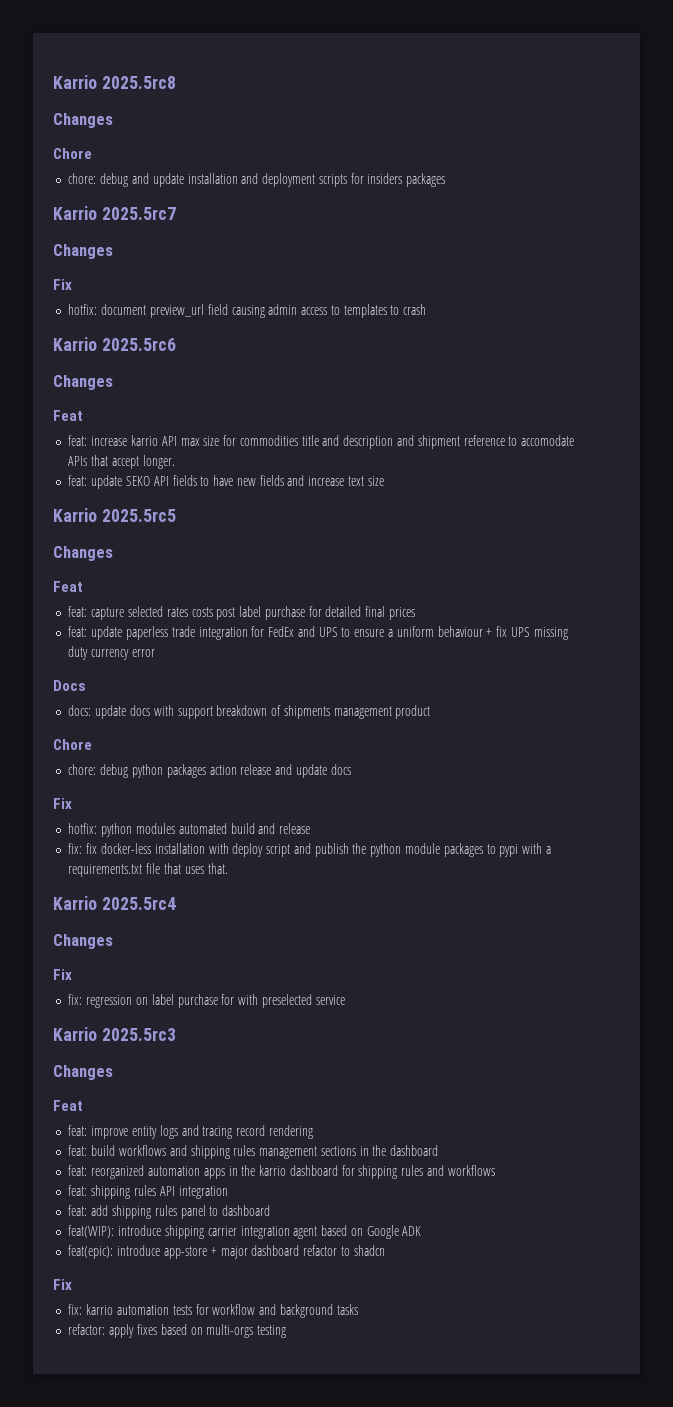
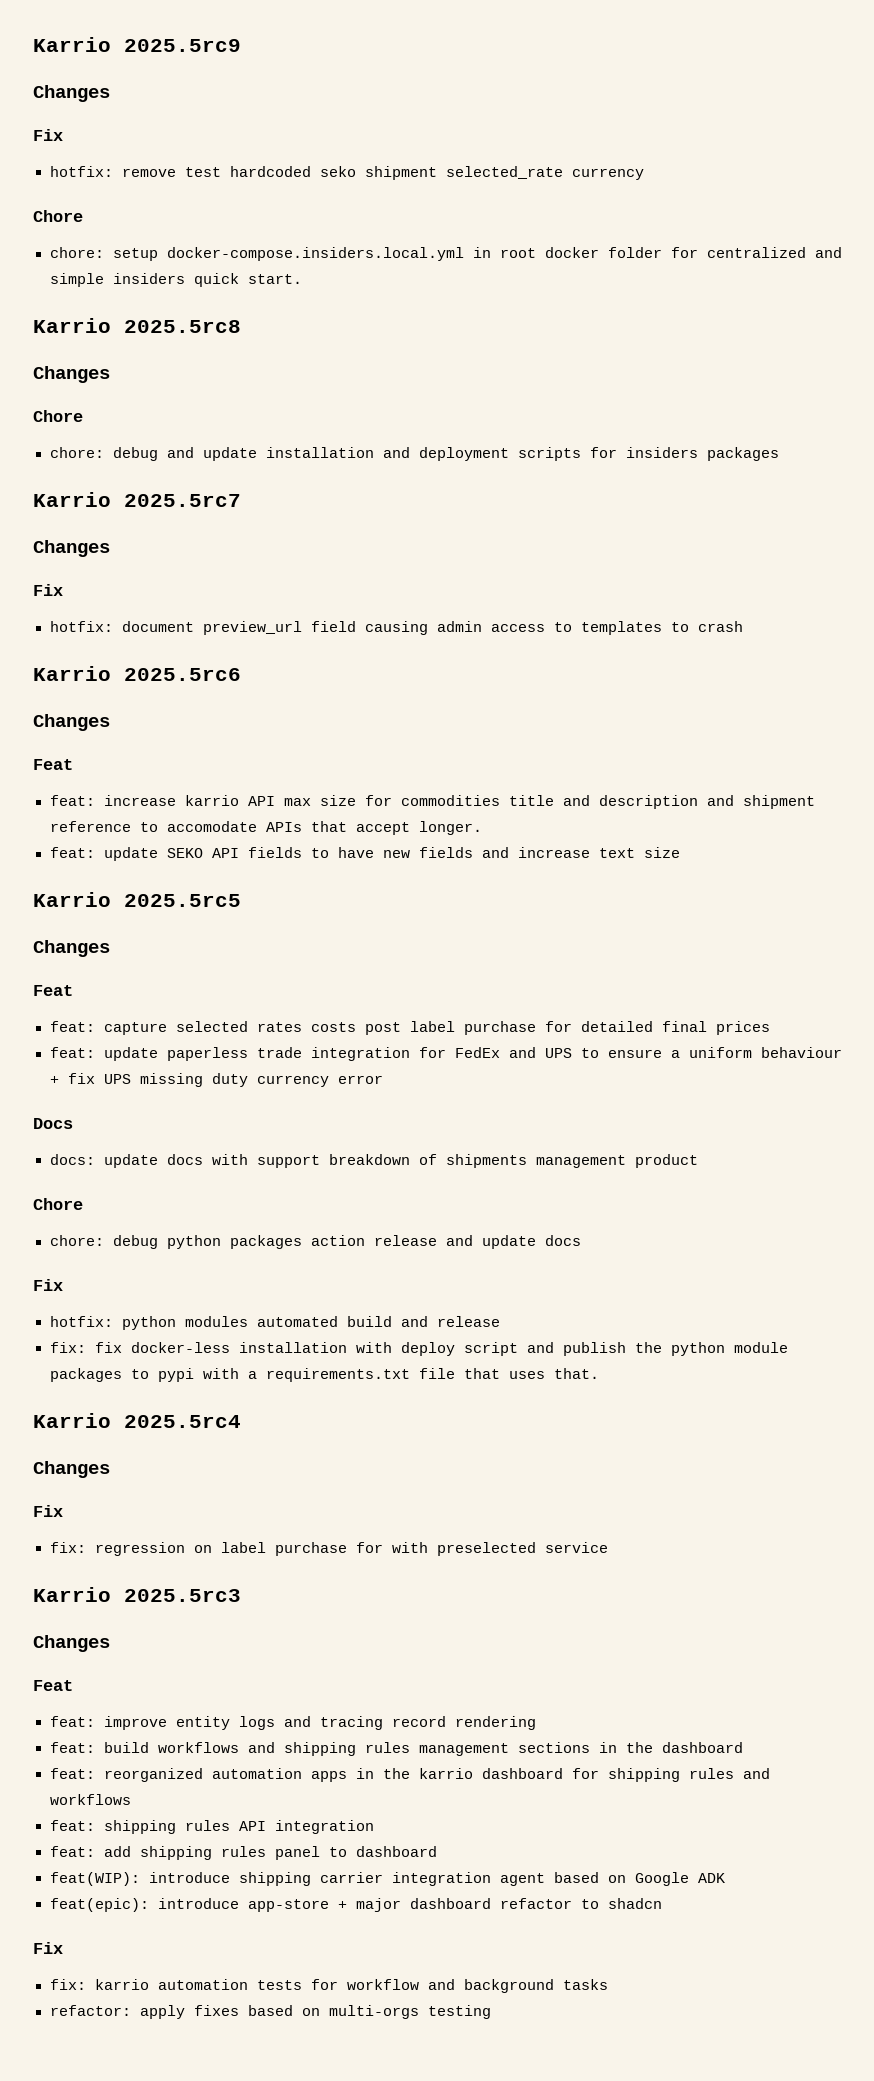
[53,75,97,89] Karrio -> [33,37,241,52] [33,85,110,102] [33,129,63,141] [49,166,644,180] [33,210,83,222] [49,247,842,261] [49,273,302,287] [33,318,111,333] Karrio 2025.5rc9 // Changes // Fix // hotfix: remove test hardcoded seko shipment selected_rate currency // Chore // chore: setup docker-compose.insiders.local.yml in root docker folder for centralized and simple insiders quick start. // Karrio

